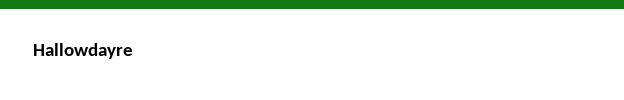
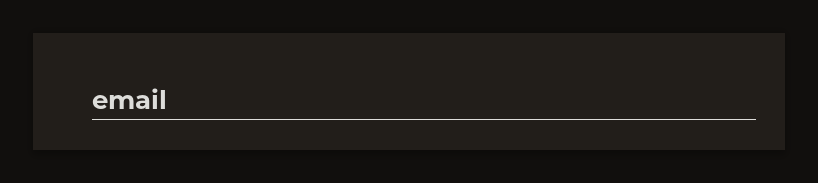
[33,43,133,59] Hallowdayre -> [92,88,167,109] email

